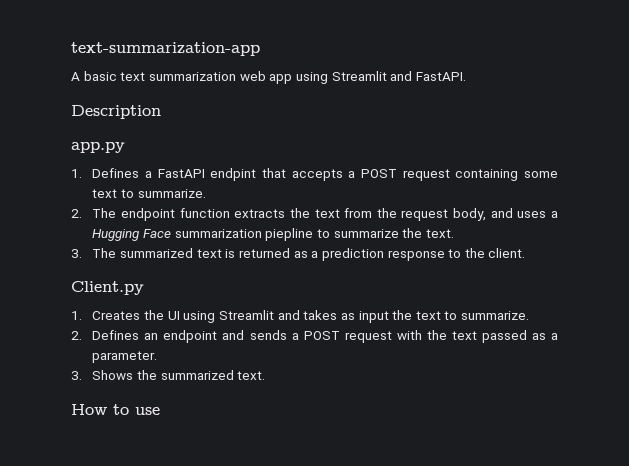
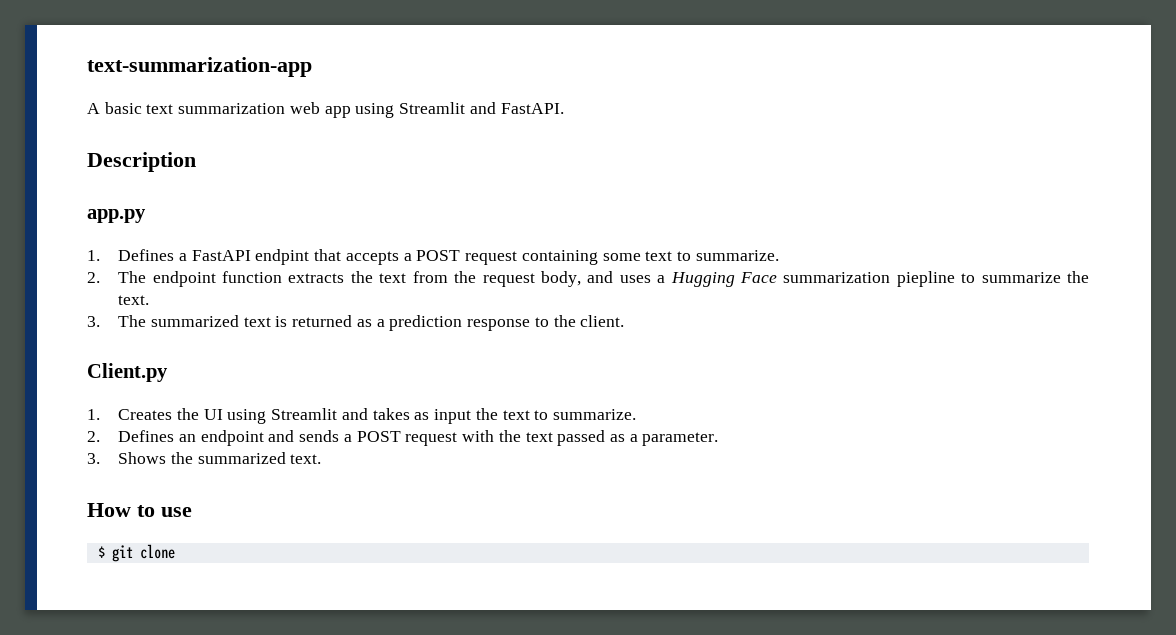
(160, 411) none -> [97,544,175,562] // $ git clone

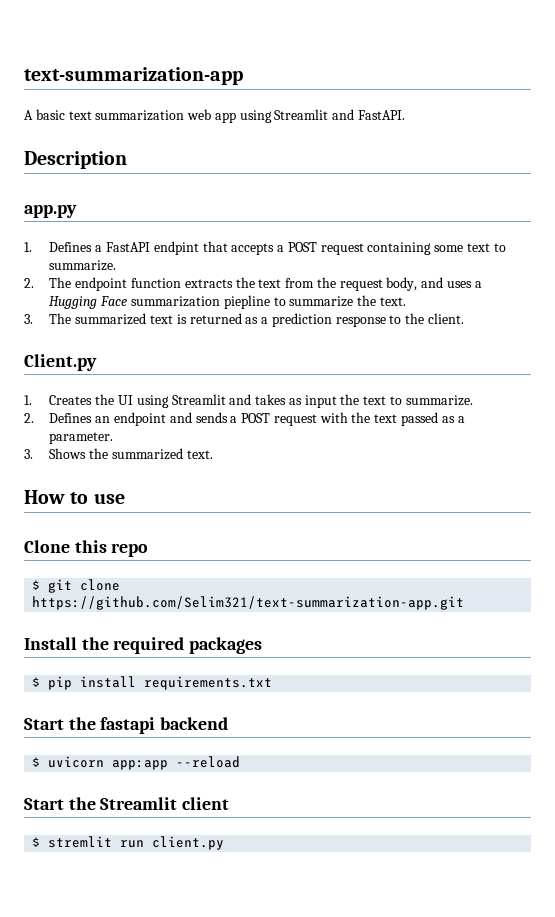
(192, 512) none -> [24,540,149,557] // Clone this repo
(175, 551) none -> [32,596,465,610] [24,637,263,654] [32,676,273,690] [24,717,229,734] [32,756,241,770] [24,797,230,810] [32,836,225,850] https://github.com/Selim321/text-summarization-app.git // Install the required packages // $ pip install requirements.txt // Start the fastapi backend // $ uvicorn app:app --reload // Start the Streamlit client // $ stremlit run client.py

